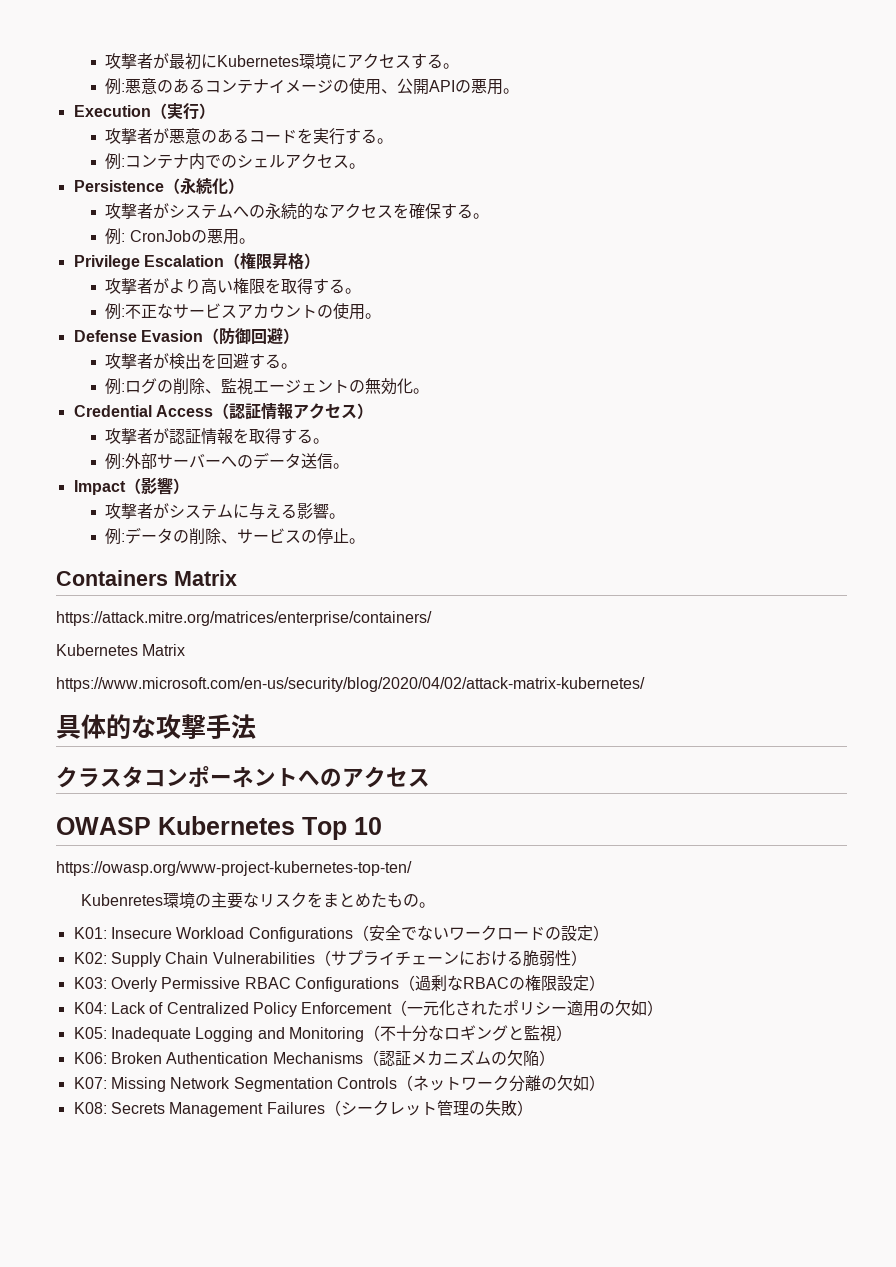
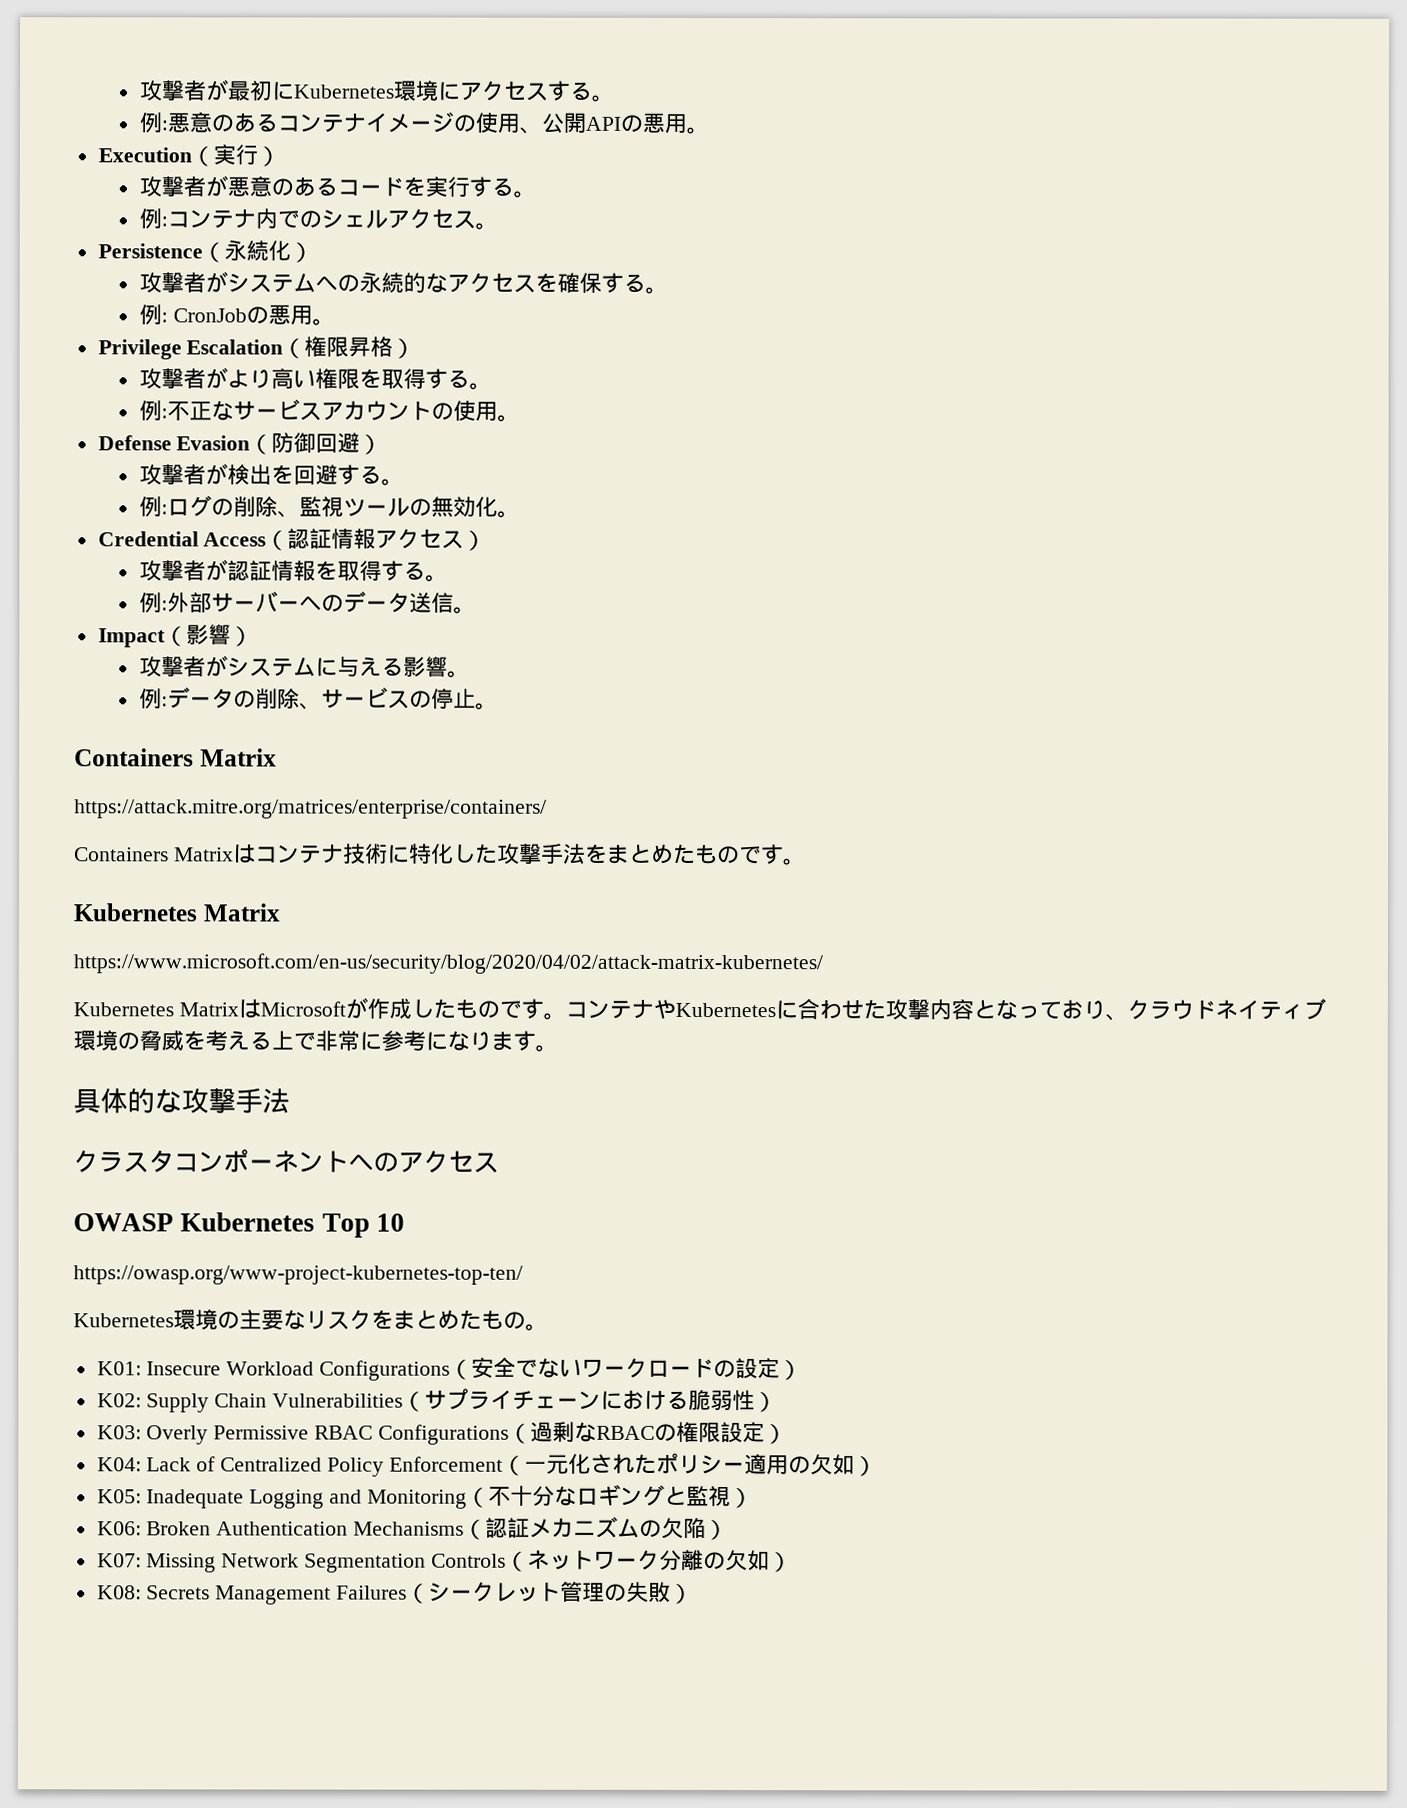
[253,379,350,393] エージェント -> [342,497,410,517] ツール
[56,644,186,656] [56,677,645,692] Kubernetes Matrix // https://www.microsoft.com/en-us/security/blog/2020/04/02/attack-matrix-kubernetes/ -> [74,843,806,866] [73,903,281,922] [73,953,823,975] [73,997,1326,1021] [73,1030,558,1052] Containers Matrixはコンテナ技術に特化した攻撃手法をまとめたものです。 // Kubernetes Matrix // https://www.microsoft.com/en-us/security/blog/2020/04/02/attack-matrix-kubernetes/ // Kubernetes MatrixはMicrosoftが作成したものです。コンテナやKubernetesに合わせた攻撃内容となっており、クラウドネイティブ環境の脅威を考える上で非常に参考になります。
[81,894,164,906] Kubenretes -> [73,1313,174,1328] Kubernetes

